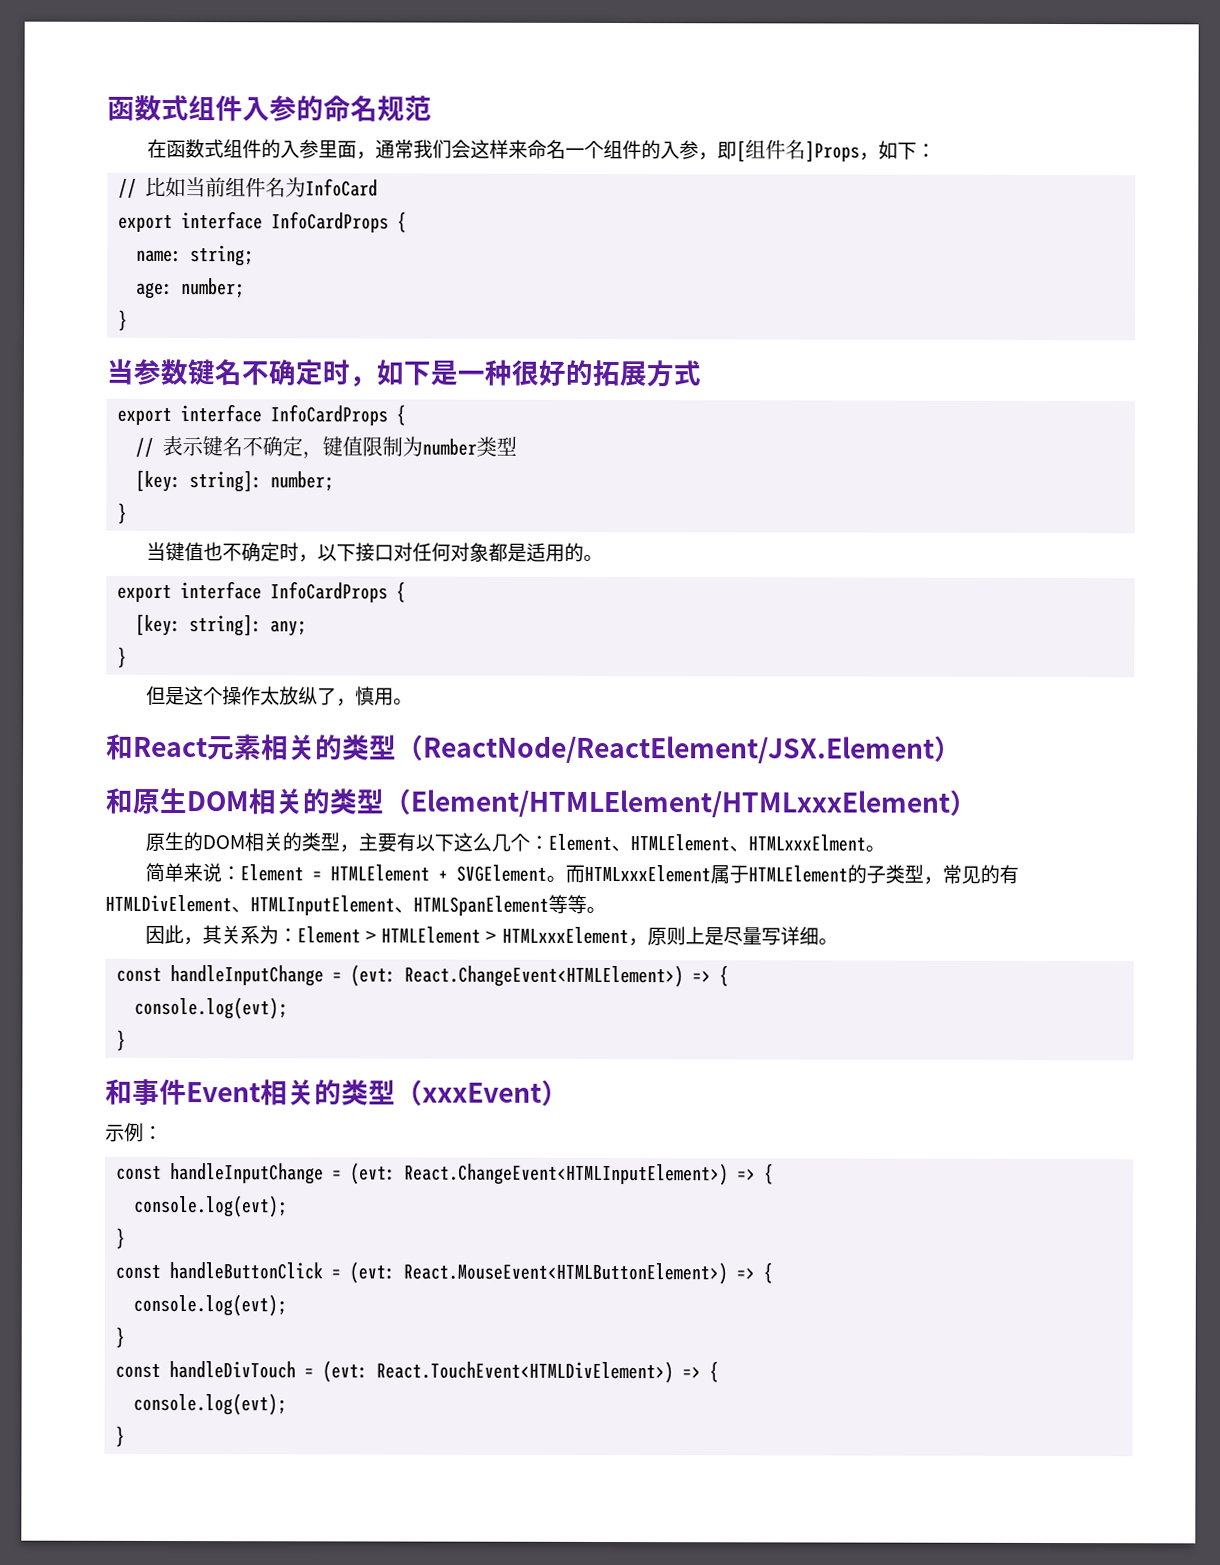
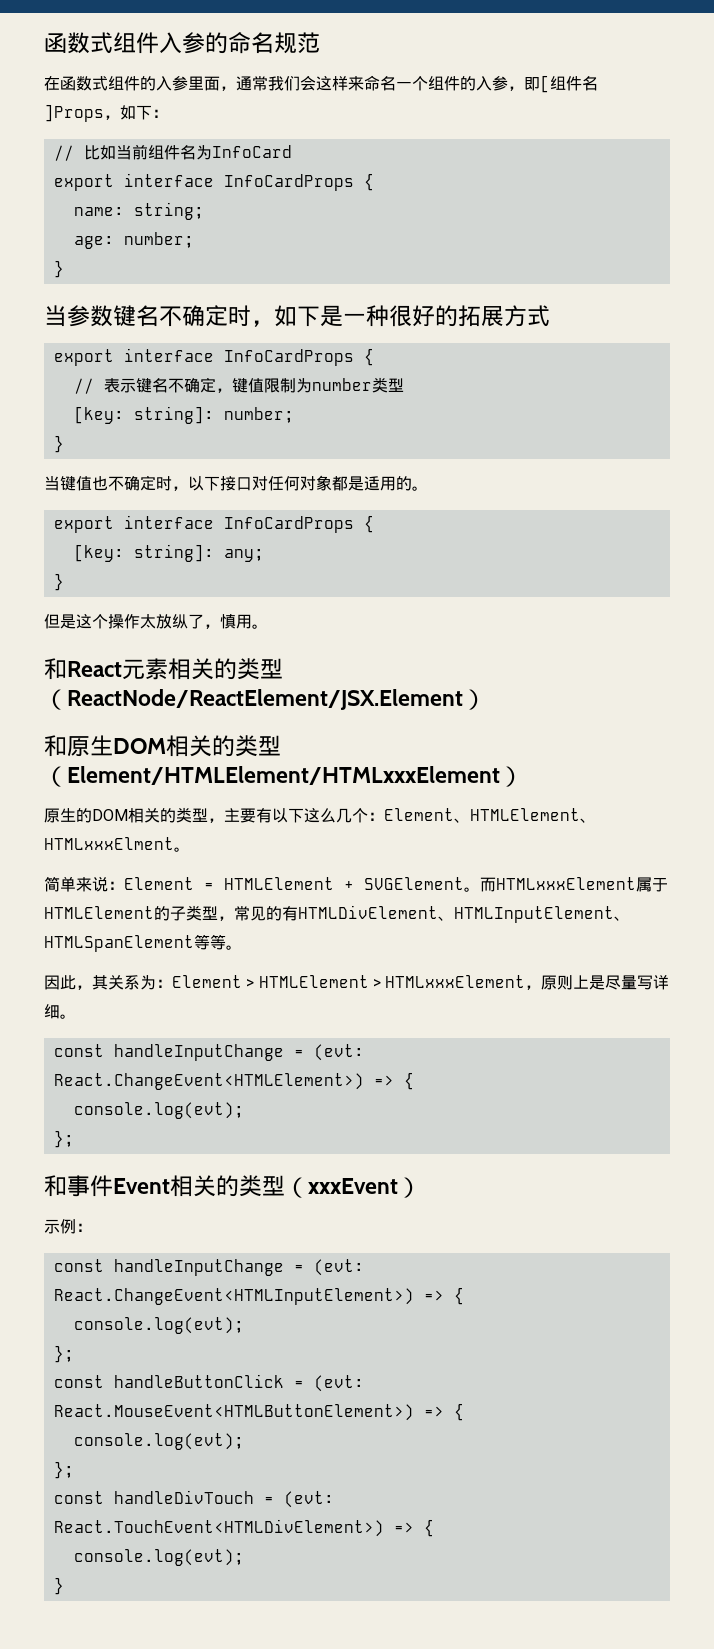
[116,1029,127,1051] } -> [53,1130,74,1148] };
[115,1227,126,1249] } -> [53,1345,74,1363] };
[115,1326,126,1348] } -> [53,1461,74,1479] };

